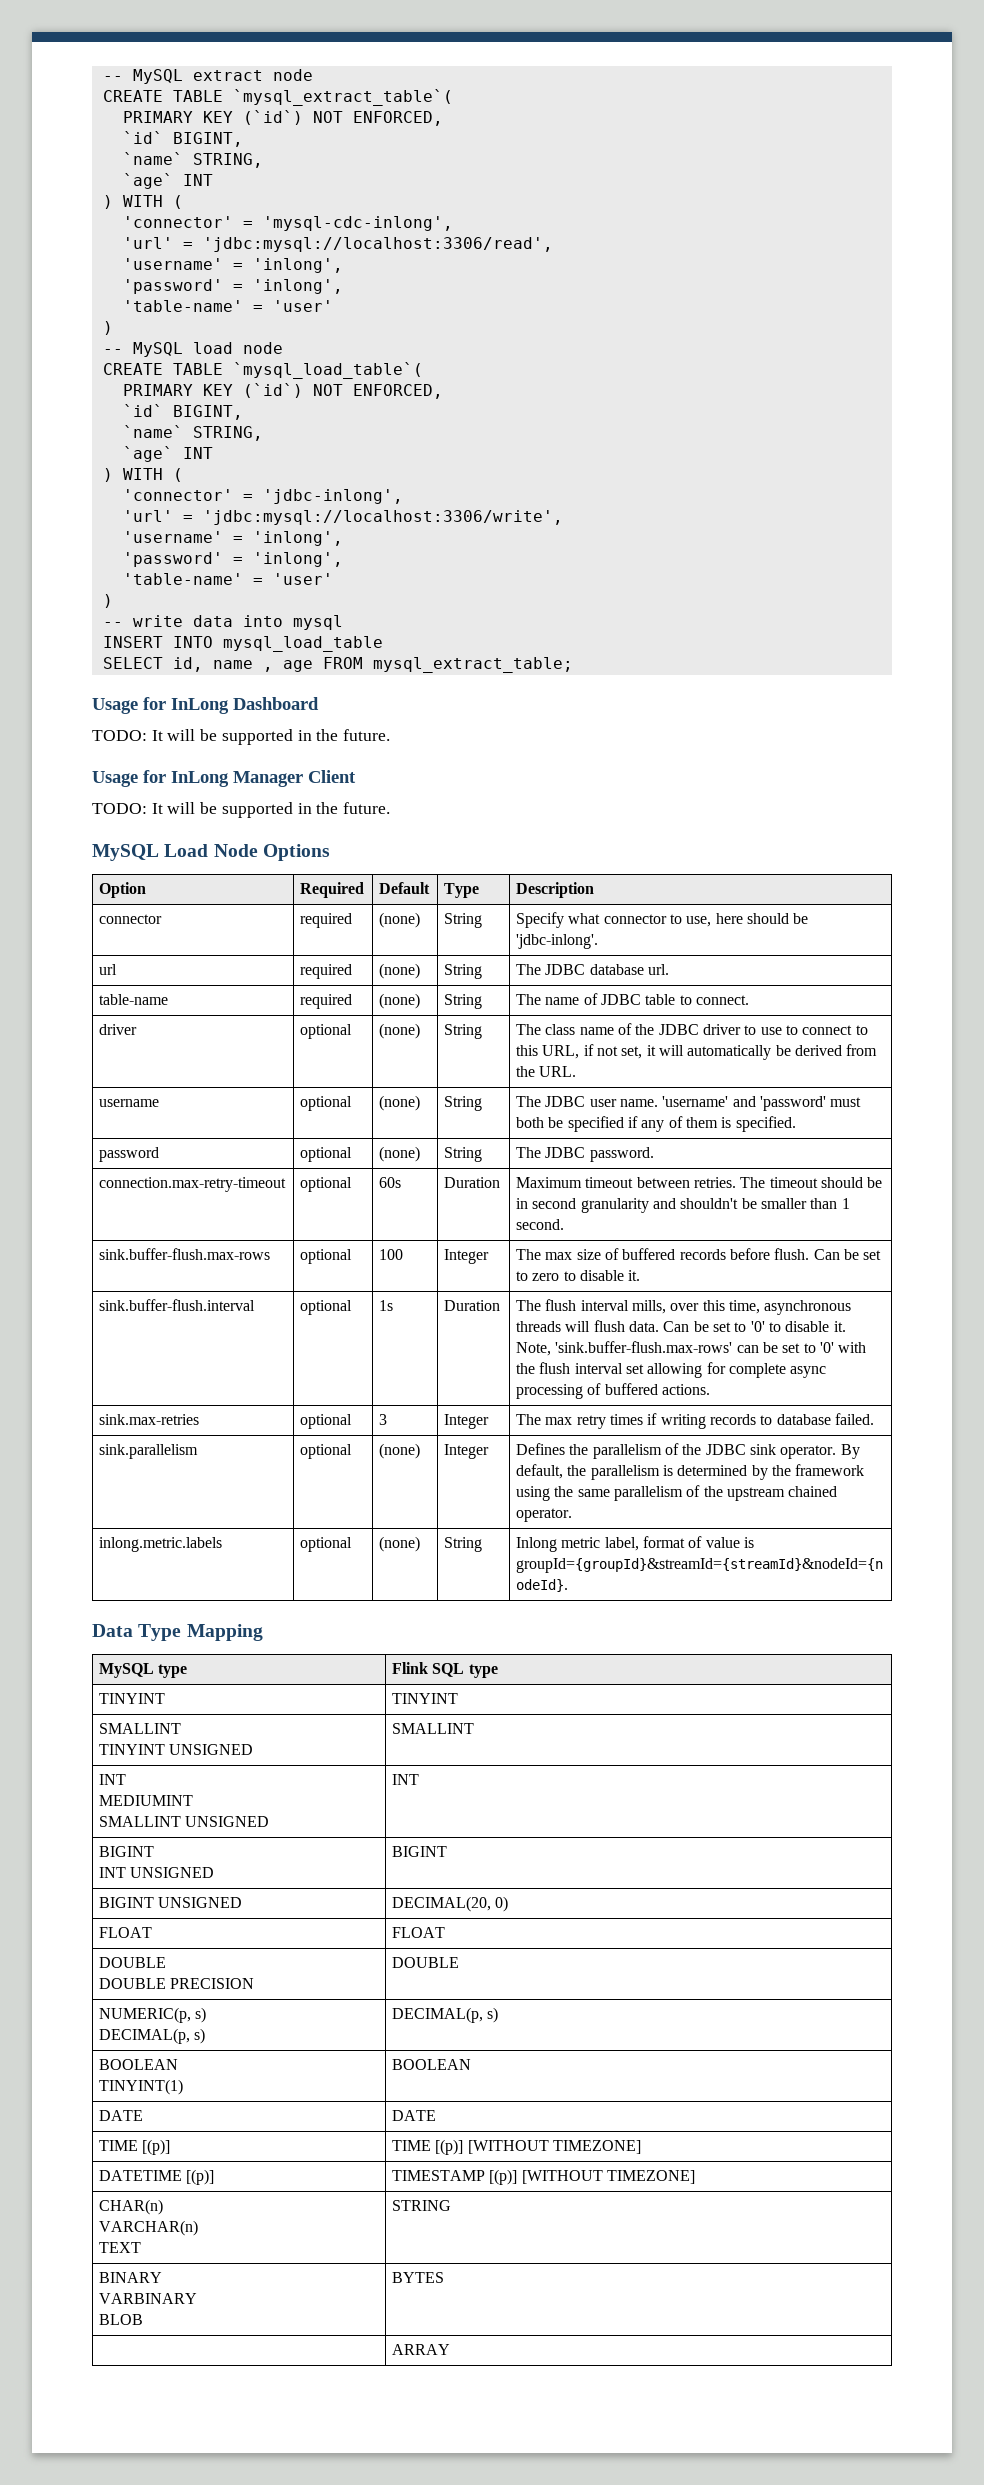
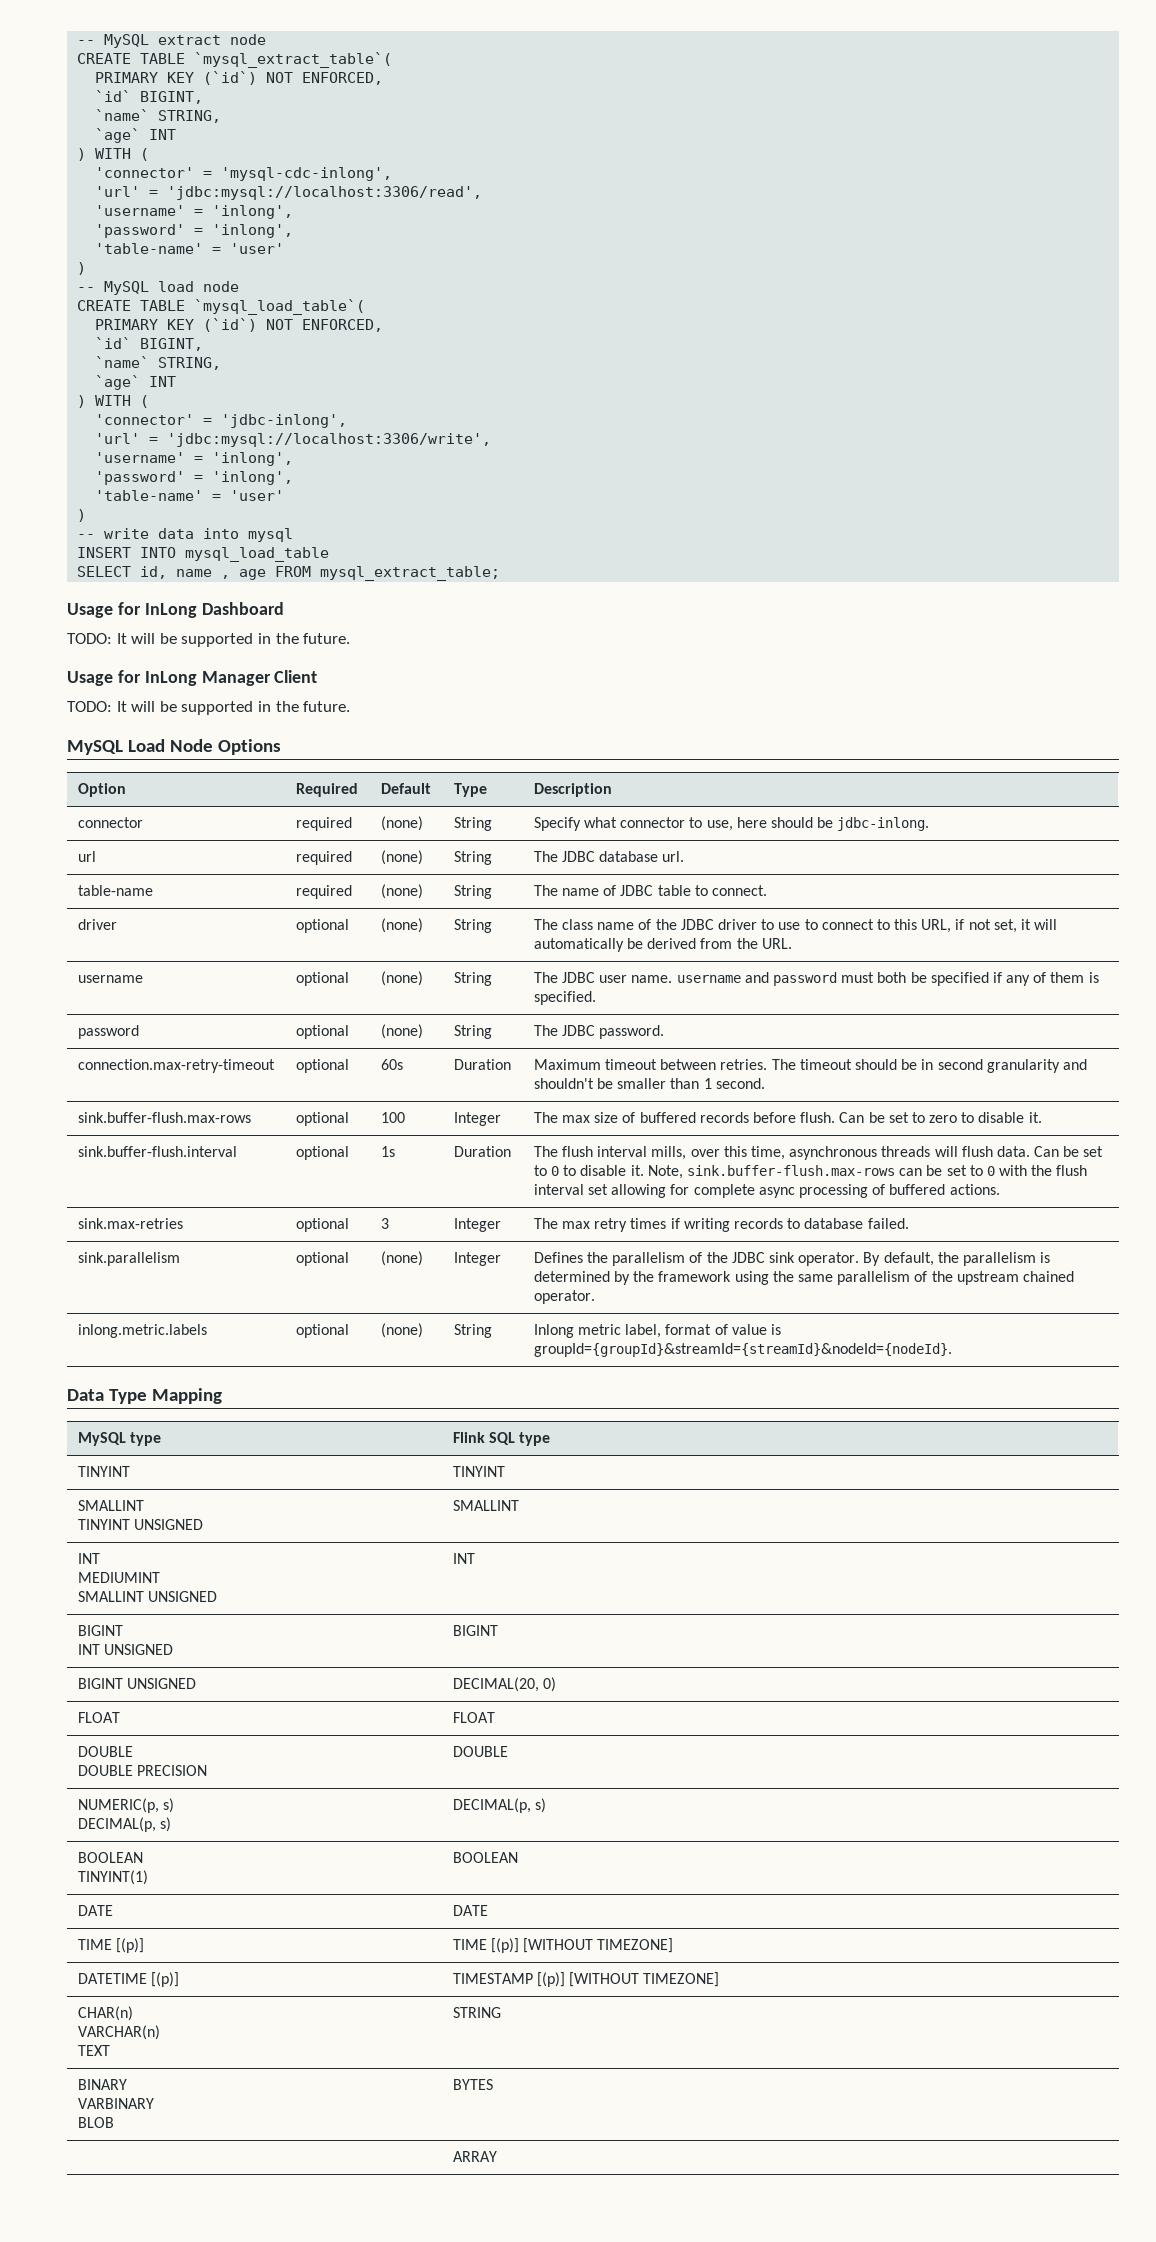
[516,934,599,949] 'jdbc-inlong'. -> [837,817,930,831] jdbc-inlong.
[662,1096,827,1111] 'username' and 'password' -> [676,972,838,986] username and password
[750,1321,765,1332] '0' -> [551,1166,560,1176] 0
[555,1341,733,1353] 'sink.buffer-flush.max-rows' -> [687,1165,896,1176] sink.buffer-flush.max-rows
[820,1342,835,1353] '0' -> [986,1166,995,1176] 0

